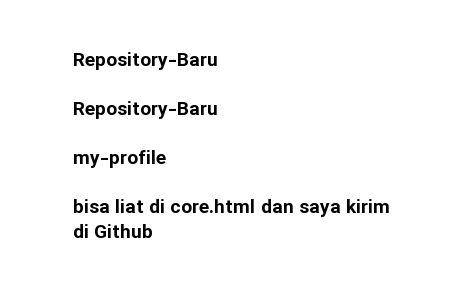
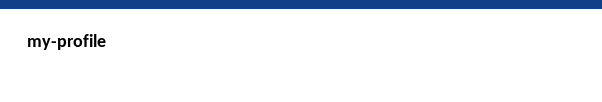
[73,52,218,70] [73,101,218,119] Repository-Baru // Repository-Baru // -> (27, 42) none
[73,199,390,217] [73,224,154,238] // bisa liat di core.html dan saya kirim di Github -> (106, 42) none

